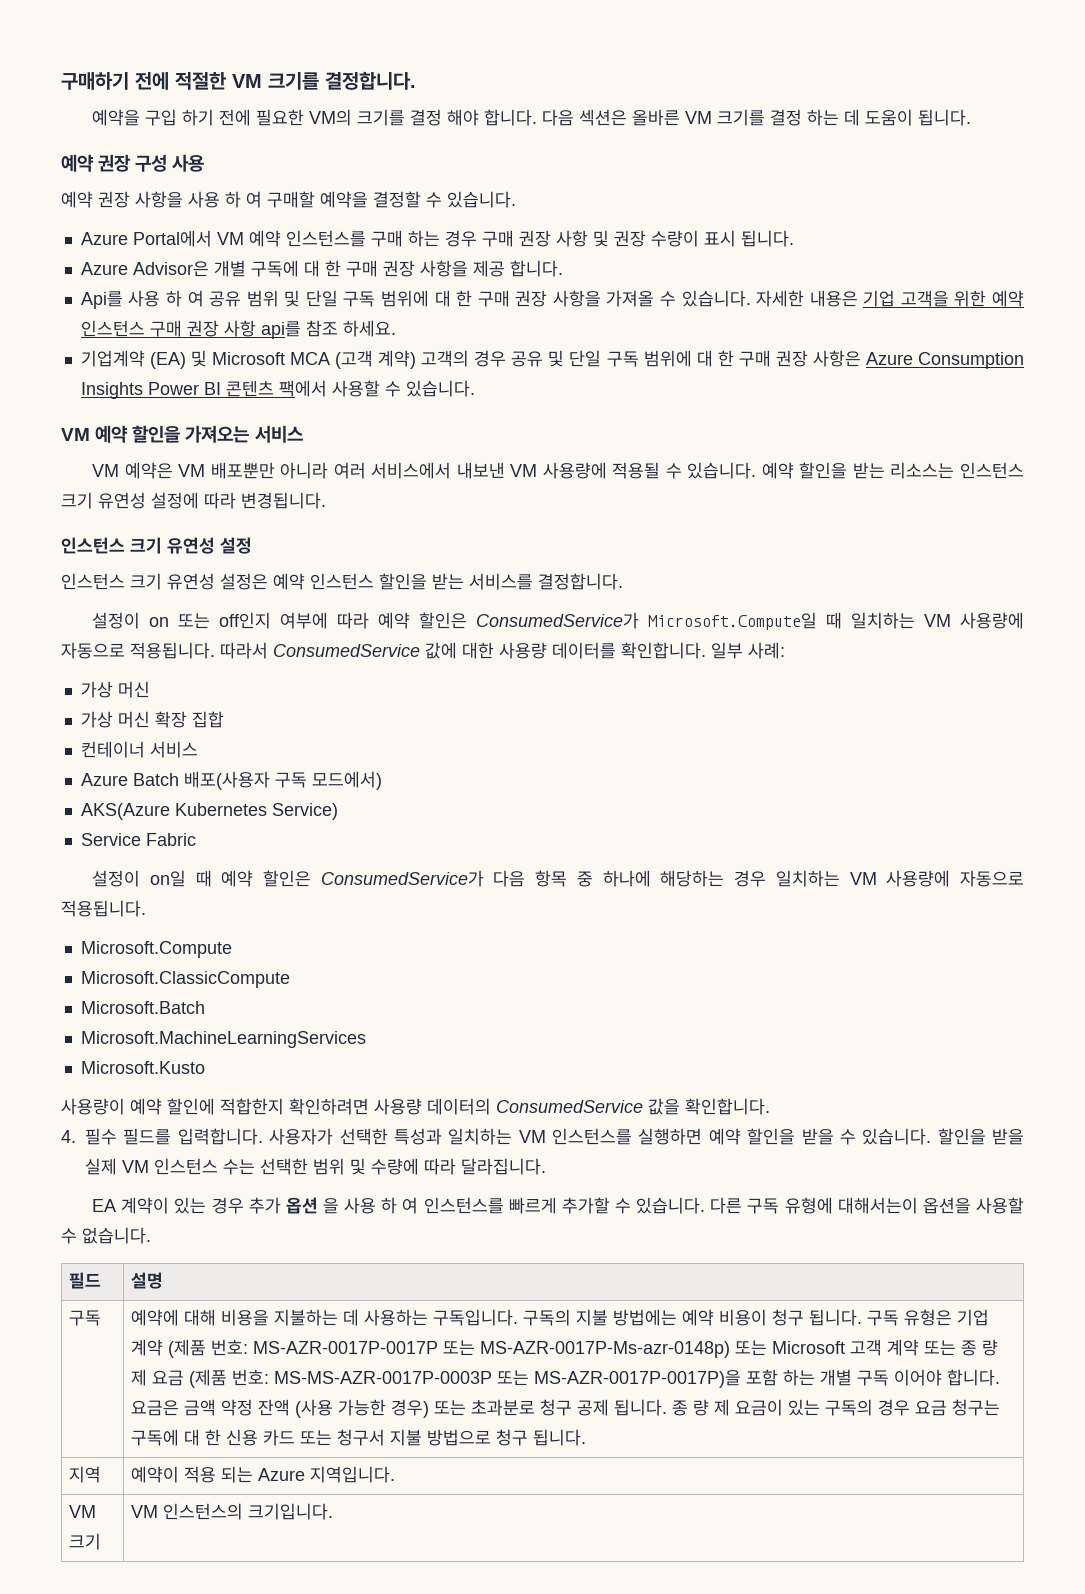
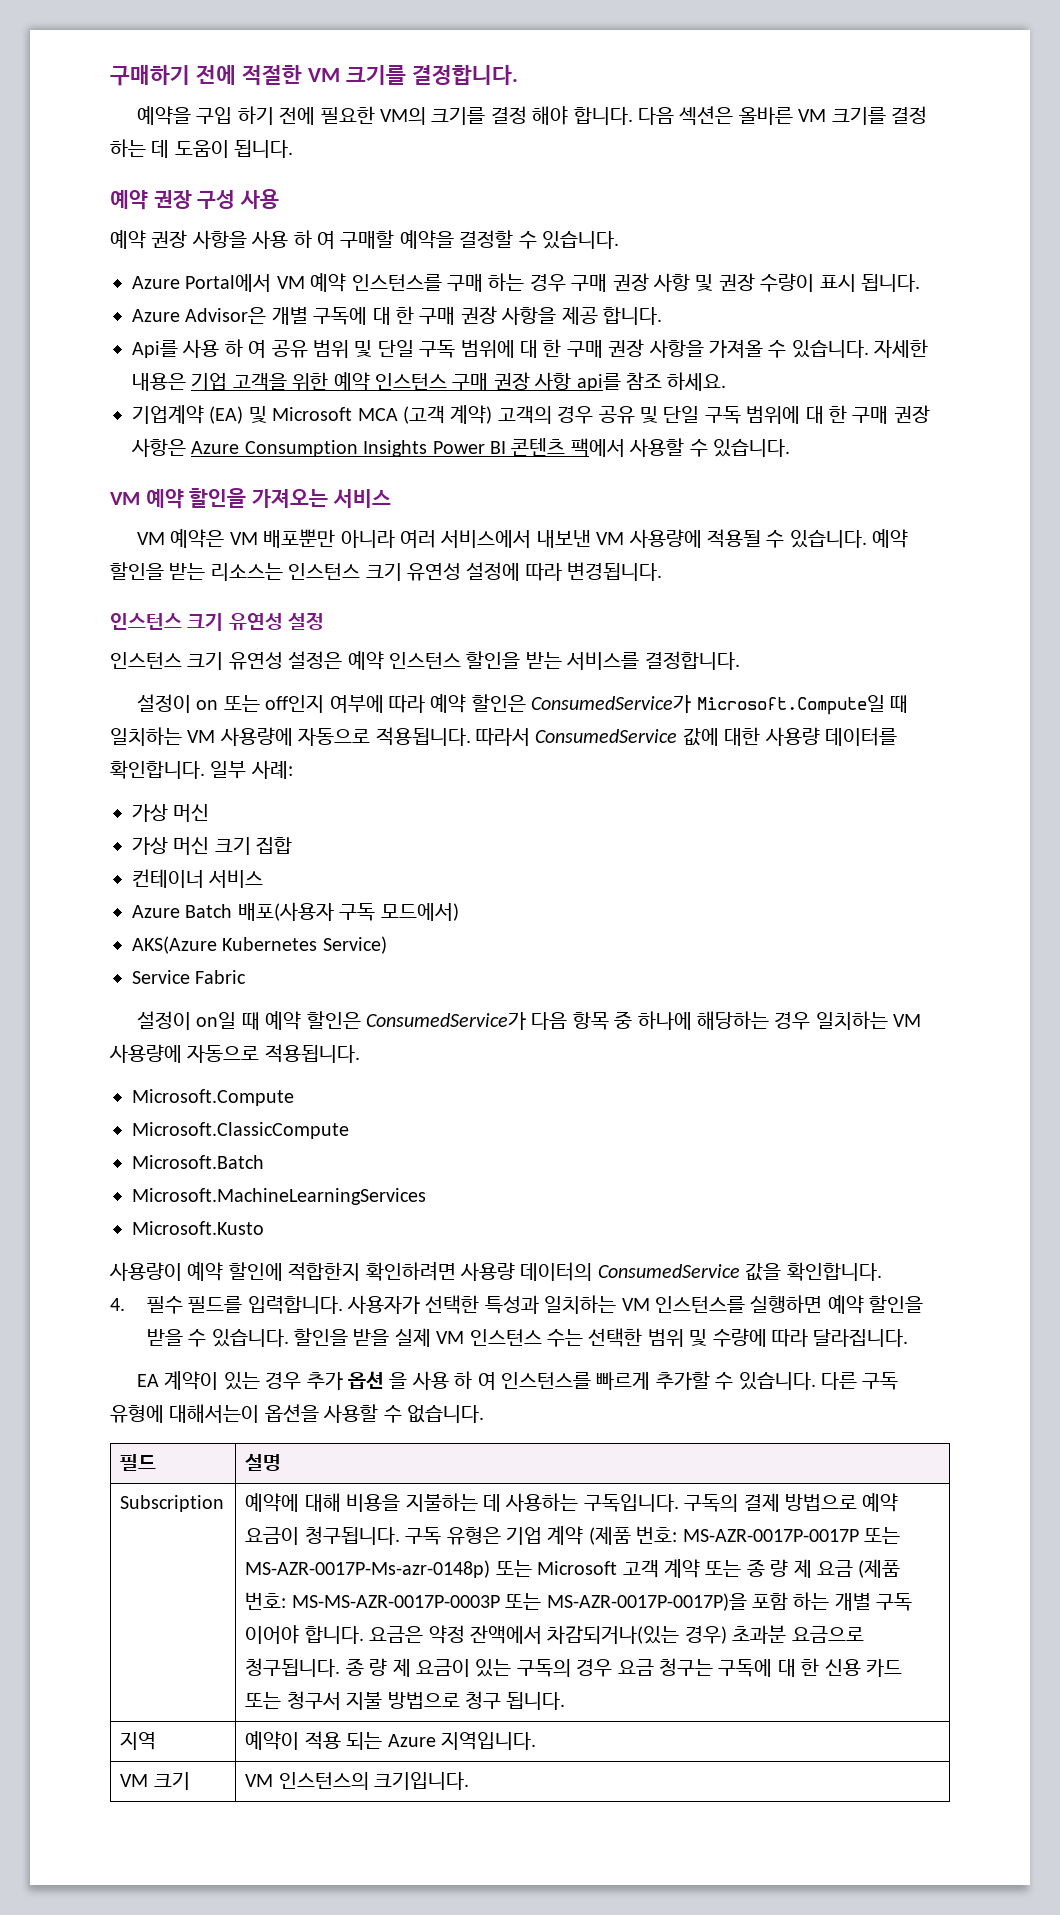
[154,711,187,728] 확장 -> [214,837,251,855] 크기
[69,1310,102,1326] 구독 -> [120,1495,225,1512] Subscription
[576,1309,863,1326] 지불 방법에는 예약 비용이 청구 됩니다. -> [743,1493,899,1512] [245,1526,400,1545] 결제 방법으로 예약 요금이 청구됩니다.
[184,1399,668,1418] 금액 약정 잔액 (사용 가능한 경우) 또는 초과분로 청구 공제 됩니다. -> [428,1625,864,1644] [245,1658,341,1677] 약정 잔액에서 차감되거나(있는 경우) 초과분 요금으로 청구됩니다.

